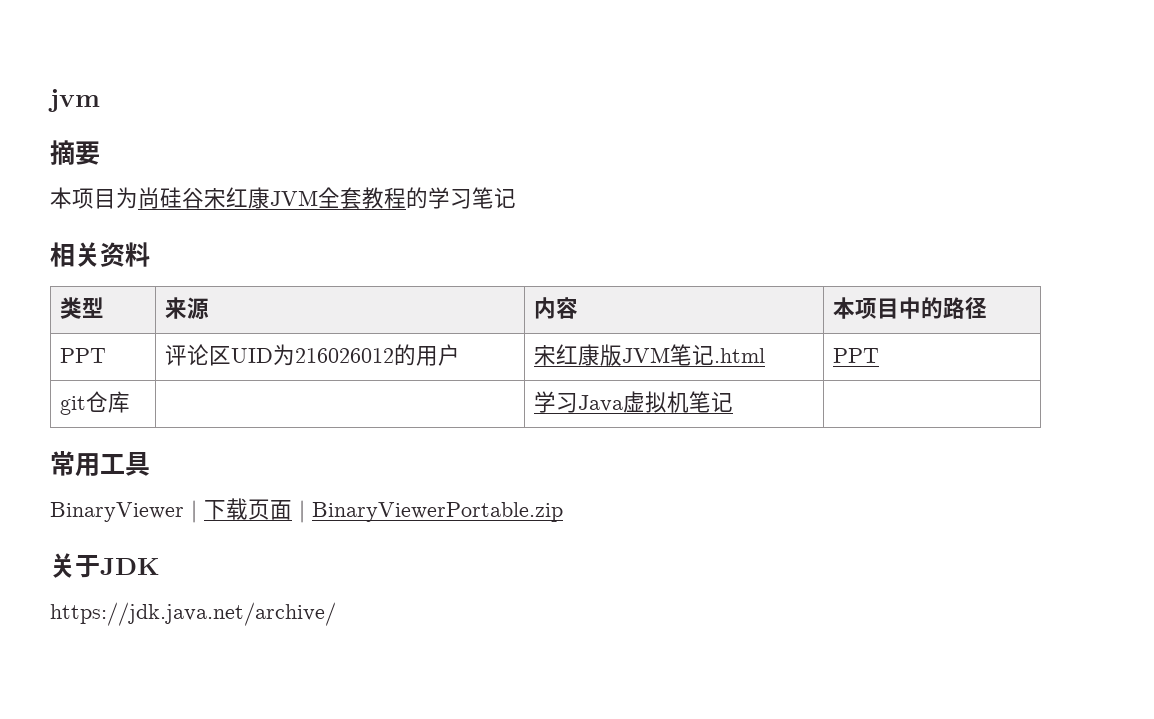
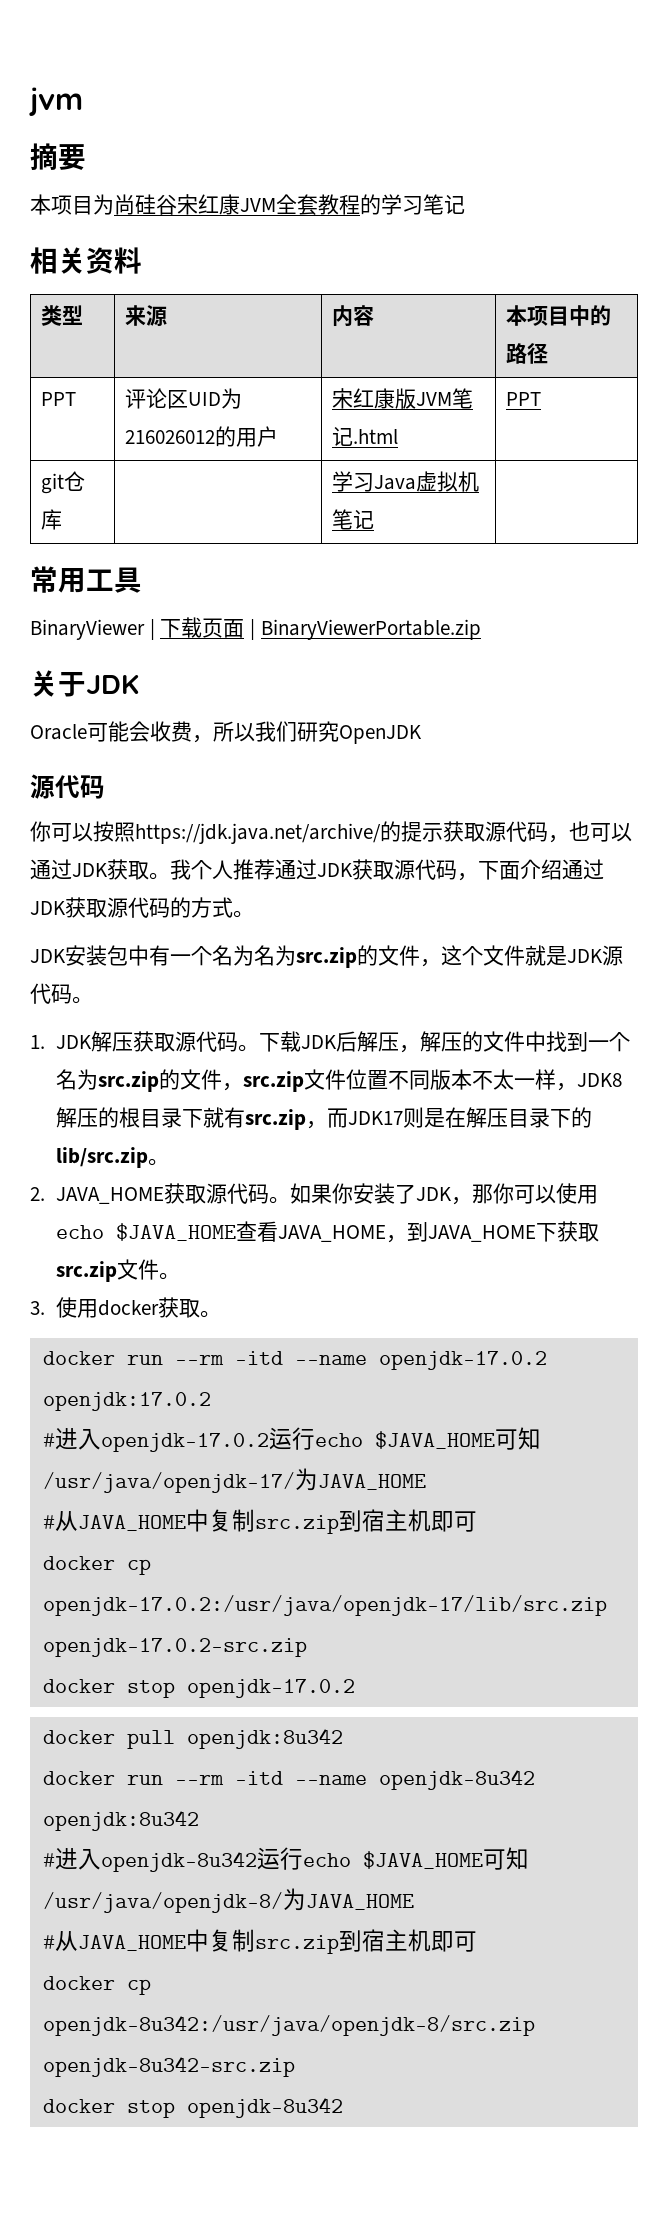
[50,602,336,626] https://jdk.java.net/archive/ -> [30,721,422,744] [30,774,105,799] [30,821,632,844] [30,859,604,881] [30,897,254,918] [30,945,623,968] [30,983,93,1004] [30,1031,630,1053] [55,1069,622,1092] [55,1107,592,1130] [55,1147,169,1168] [30,1183,598,1205] [55,1221,599,1243] [55,1259,180,1282] [30,1297,221,1318] [42,1351,547,1370] [42,1392,211,1411] [42,1427,541,1452] [42,1468,426,1493] [42,1509,477,1534] [42,1556,151,1575] [42,1595,607,1616] [42,1638,307,1657] [42,1679,355,1698] [42,1728,343,1749] [42,1769,535,1790] [42,1810,199,1831] [42,1847,529,1872] [42,1888,414,1913] [42,1929,477,1954] [42,1976,151,1995] [42,2015,535,2036] [42,2056,295,2077] [42,2097,343,2118] Oracle可能会收费，所以我们研究OpenJDK // 源代码 // 你可以按照https://jdk.java.net/archive/的提示获取源代码，也可以通过JDK获取。我个人推荐通过JDK获取源代码，下面介绍通过JDK获取源代码的方式。 // JDK安装包中有一个名为名为src.zip的文件，这个文件就是JDK源代码。 // 1. JDK解压获取源代码。下载JDK后解压，解压的文件中找到一个名为src.zip的文件，src.zip文件位置不同版本不太一样，JDK8解压的根目录下就有src.zip，而JDK17则是在解压目录下的lib/src.zip。 // 2. JAVA_HOME获取源代码。如果你安装了JDK，那你可以使用echo $JAVA_HOME查看JAVA_HOME，到JAVA_HOME下获取src.zip文件。 // 3.使用docker获取。 // docker run --rm -itd --name openjdk-17.0.2 openjdk:17.0.2 // #进入openjdk-17.0.2运行echo $JAVA_HOME可知/usr/java/openjdk-17/为JAVA_HOME // #从JAVA_HOME中复制src.zip到宿主机即可 // docker cp openjdk-17.0.2:/usr/java/openjdk-17/lib/src.zip openjdk-17.0.2-src.zip // docker stop openjdk-17.0.2 // docker pull openjdk:8u342 // docker run --rm -itd --name openjdk-8u342 openjdk:8u342 // #进入openjdk-8u342运行echo $JAVA_HOME可知/usr/java/openjdk-8/为JAVA_HOME // #从JAVA_HOME中复制src.zip到宿主机即可 // docker cp openjdk-8u342:/usr/java/openjdk-8/src.zip openjdk-8u342-src.zip // docker stop openjdk-8u342

